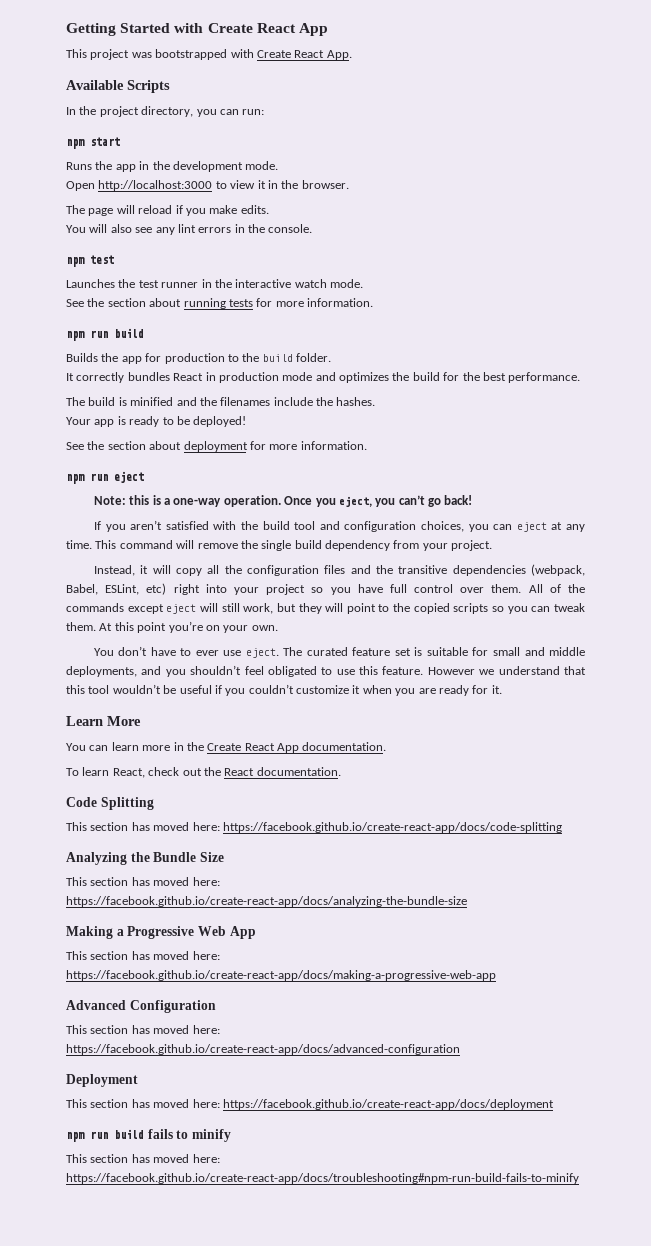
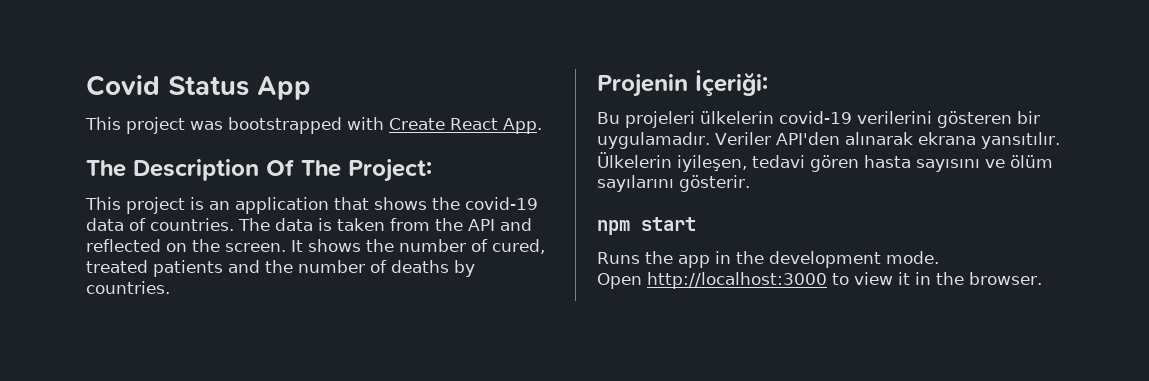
[66,23,296,36] Getting Started with Create React -> [86,75,249,96] Covid Status
[66,80,170,93] [66,106,265,117] Available Scripts // In the project directory, you can run: -> [86,159,432,182] [85,197,538,214] [86,218,532,231] [86,239,545,254] [86,260,475,277] [86,281,170,294] [597,70,768,97] [597,111,1040,128] [597,132,1060,149] [597,152,1053,172] [597,175,750,192] The Description Of The Project: // This project is an application that shows the covid-19 data of countries. The data is taken from the API and reflected on the screen. It shows the number of cured, treated patients and the number of deaths by countries. // Projenin İçeriği: // Bu projeleri ülkelerin covid-19 verilerini gösteren bir uygulamadır. Veriler API'den alınarak ekrana yansıtılır. Ülkelerin iyileşen, tedavi gören hasta sayısını ve ölüm sayılarını gösterir.
[66,205,269,216] [66,224,313,235] [66,255,114,267] [66,279,363,288] [66,298,373,309] [66,328,144,341] [66,353,331,364] [66,372,581,383] [66,397,376,406] [66,416,247,427] [66,441,367,452] [66,471,144,484] [93,495,473,507] [93,520,585,532] [66,540,493,551] [93,564,585,576] [66,583,585,595] [66,603,585,614] [66,621,278,633] [93,646,585,658] [66,665,586,677] [66,684,502,696] [66,716,141,726] [66,742,387,753] [66,767,341,778] [66,797,154,810] [66,822,562,833] [66,852,224,865] [66,877,220,886] [66,896,467,907] [66,926,256,939] [66,951,220,960] [66,970,496,981] [66,1000,216,1013] [66,1025,220,1034] [66,1044,460,1055] [66,1074,138,1087] [66,1099,554,1110] [66,1129,231,1142] [66,1154,220,1163] [66,1173,579,1184] // The page will reload if you make edits. // You will also see any lint errors in the console. // npm test // Launches the test runner in the interactive watch mode. // See the section about running tests for more information. // npm run build // Builds the app for production to the build folder. // It correctly bundles React in production mode and optimizes the build for the best performance. // The build is minified and the filenames include the hashes. // Your app is ready to be deployed! // See the section about deployment for more information. // npm run eject // Note: this is a one-way operation. Once you eject, you can’t go back! // If you aren’t satisfied with the build tool and configuration choices, you can eject at any time. This command will remove the single build dependency from your project. // Instead, it will copy all the configuration files and the transitive dependencies (webpack, Babel, ESLint, etc) right into your project so you have full control over them. All of the commands except eject will still work, but they will point to the copied scripts so you can tweak them. At this point you’re on your own. // You don’t have to ever use eject. The curated feature set is suitable for small and middle deployments, and you shouldn’t feel obligated to use this feature. However we understand that this tool wouldn’t be useful if you couldn’t customize it when you are ready for it. // Learn More // You can learn more in the Create React App documentation. // To learn React, check out the React documentation. // Code Splitting // This section has moved here: https://facebook.github.io/create-react-app/docs/code-splitting // Analyzing the Bundle Size // This section has moved here: https://facebook.github.io/create-react-app/docs/analyzing-the-bundle-size // Making a Progressive Web App // This section has moved here: https://facebook.github.io/create-react-app/docs/making-a-progressive-web-app // Advanced Configuration // This section has moved here: https://facebook.github.io/create-react-app/docs/advanced-configuration // Deployment // This section has moved here: https://facebook.github.io/create-react-app/docs/deployment // npm run build fails to minify // This section has moved here: https://facebook.github.io/create-react-app/docs/troubleshooting#npm-run-build-fails-to-minify -> (1042, 278) none

